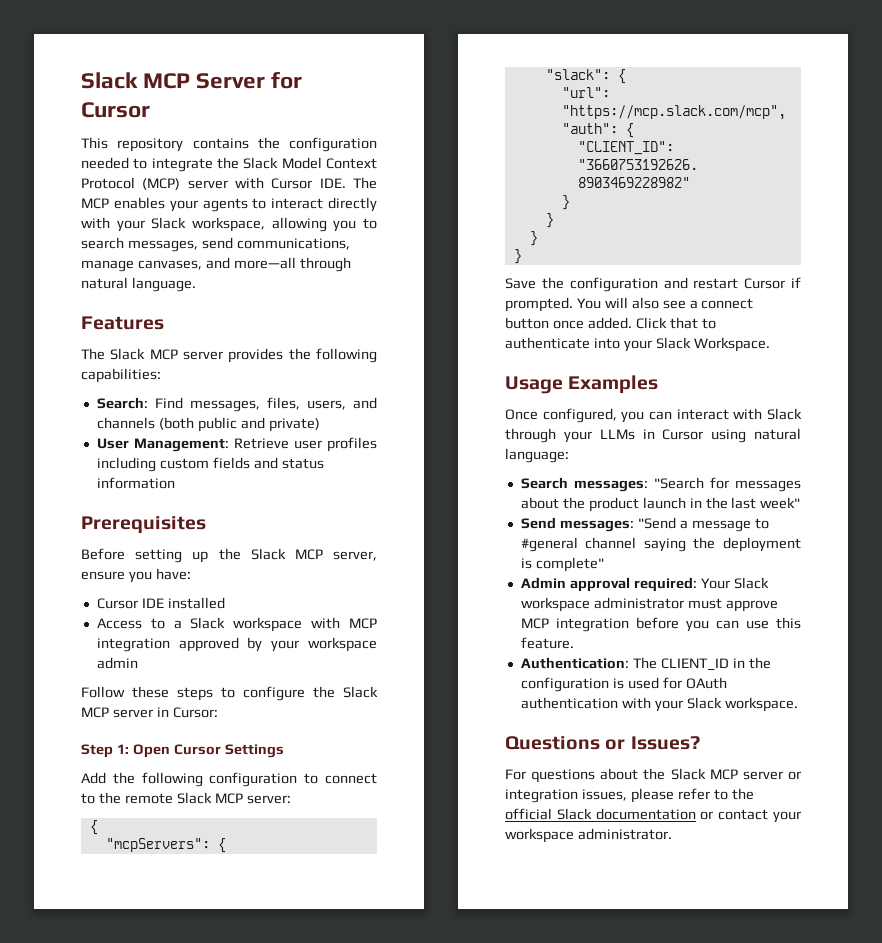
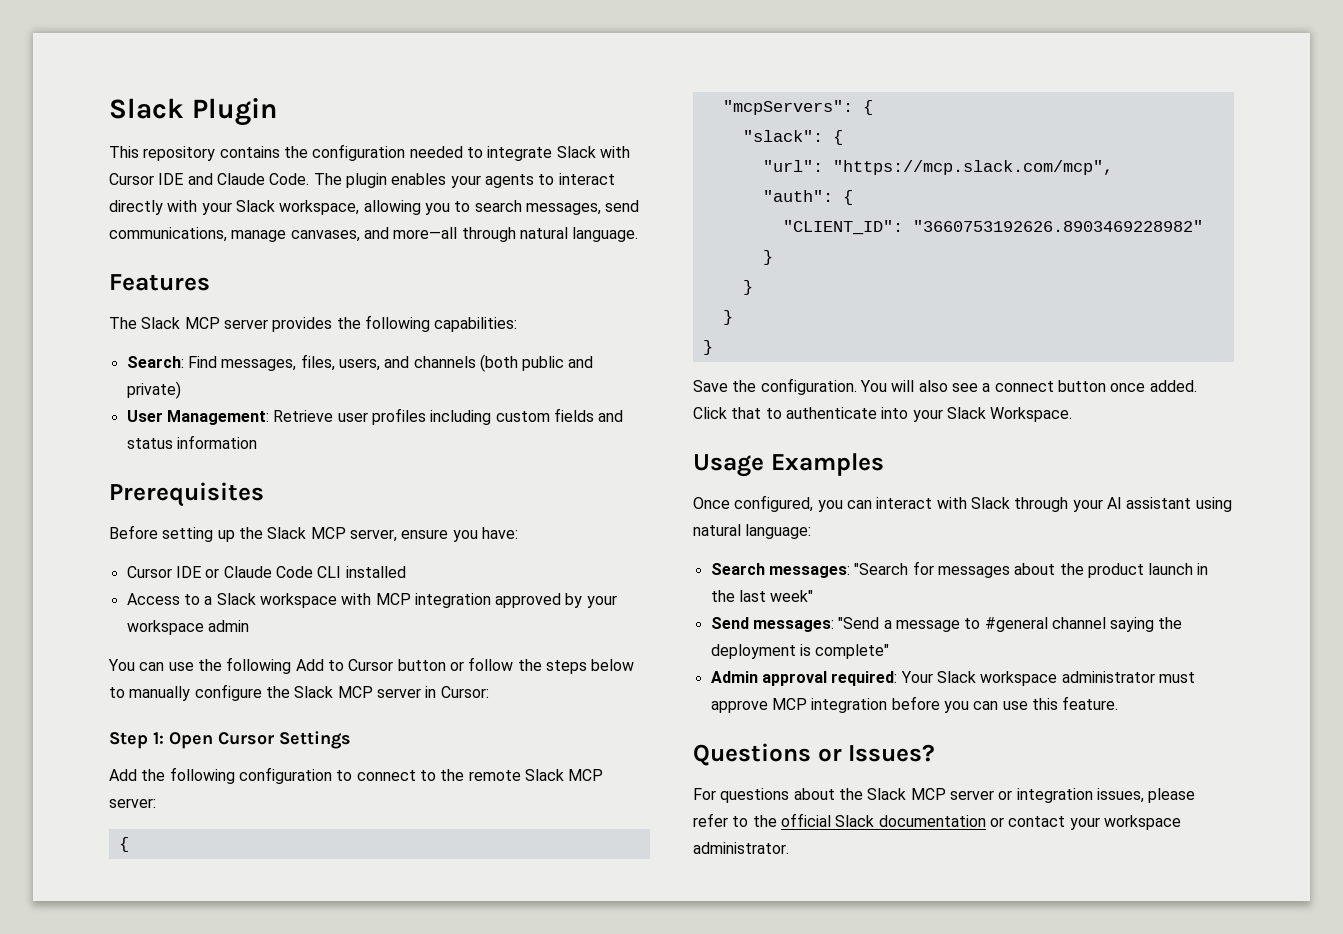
[81,72,303,89] [81,102,150,118] Slack MCP Server for Cursor -> [109,98,277,126] Slack Plugin
[217,157,377,169] [81,177,377,190] [81,198,109,209] the Slack Model Context Protocol (MCP) server with Cursor IDE. The MCP -> [556,146,630,158] [109,173,387,188] Slack with Cursor IDE and Claude Code. The plugin
(164, 603) none -> [205,566,342,578] or Claude Code CLI
[81,686,235,701] Follow these steps to -> [108,657,635,674] [109,686,191,701] You can use the following Add to Cursor button or follow the steps below to manually
[569,277,801,292] [505,297,573,312] configuration and restart Cursor if prompted. -> [760,378,857,395] configuration.
[599,429,704,440] LLMs in Cursor -> [1106,497,1192,509] AI assistant
[520,657,771,671] [520,677,727,692] [520,697,798,712] // Authentication: The CLIENT_ID in the configuration is used for OAuth authentication with your Slack workspace. -> (1119, 703) none

